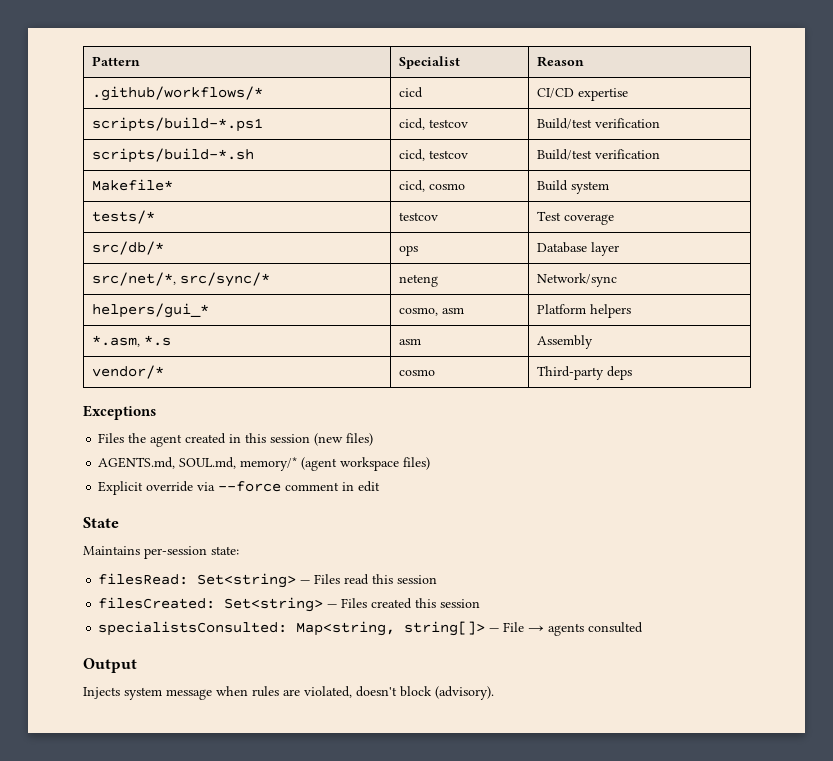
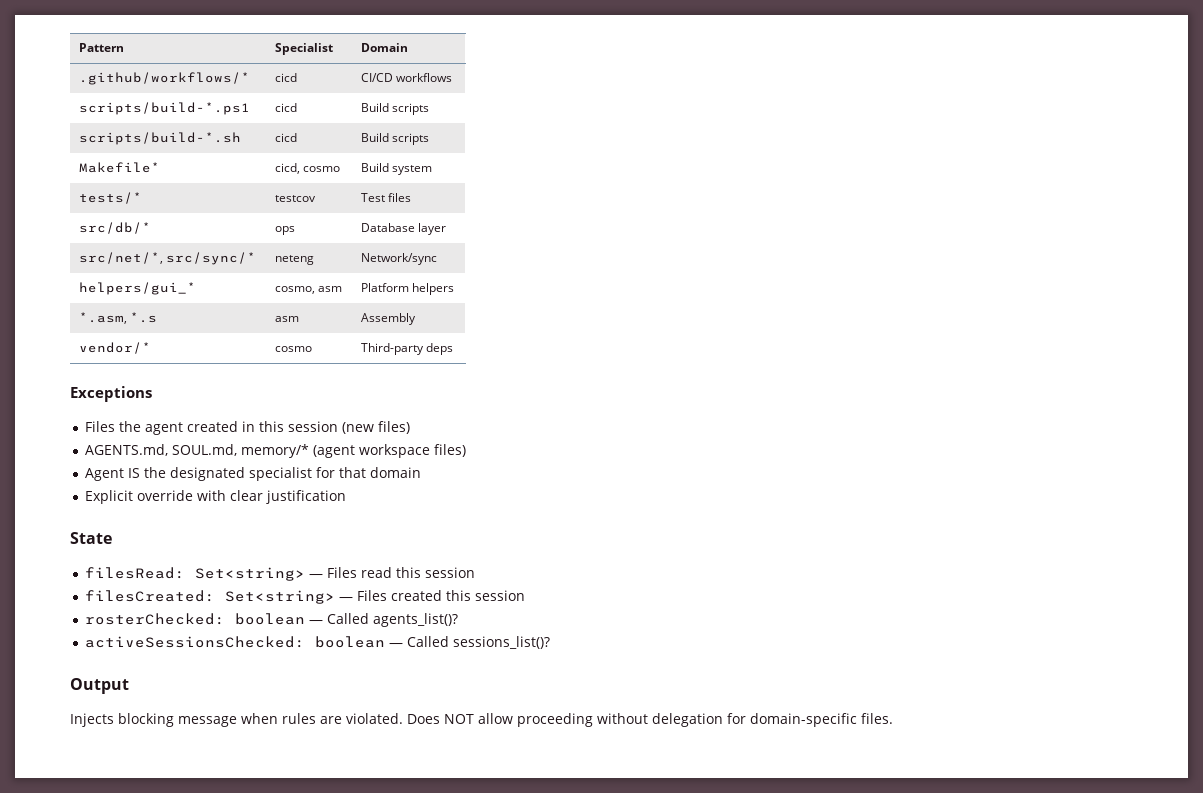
[536,56,584,67] Reason -> [360,43,408,52] Domain
[577,88,628,101] expertise -> [395,73,452,82] workflows
[398,118,468,130] [536,118,660,129] [91,148,254,163] [398,149,468,161] [536,149,660,160] cicd, testcov | Build/test verification // scripts/build-*.sh | cicd, testcov | Build/test verification -> [274,103,297,112] [360,103,429,115] [78,132,241,145] [274,133,297,142] [360,133,429,145] cicd | Build scripts // scripts/build-*.sh | cicd | Build scripts
[563,214,614,225] coverage -> [387,193,411,202] files
[98,481,381,495] [83,517,119,528] [83,546,239,559] Explicit override via --force comment in edit // State // Maintains per-session state: -> [84,467,421,481] [84,490,346,504] [70,532,112,544] Agent IS the designated specialist for that domain // Explicit override with clear justification // State
[98,621,644,636] specialistsConsulted: Map<string, string[]> — File → agents consulted -> [84,613,458,627] [84,636,550,649] rosterChecked: boolean — Called agents_list()? // activeSessionsChecked: boolean — Called sessions_list()?
[124,687,162,700] system -> [118,713,174,727] blocking
[304,686,494,700] violated, doesn't block (advisory). -> [346,713,893,727] violated. Does NOT allow proceeding without delegation for domain-specific files.

